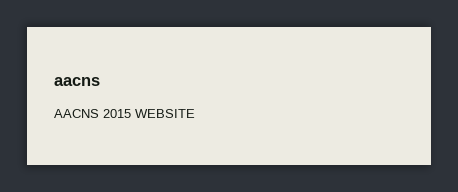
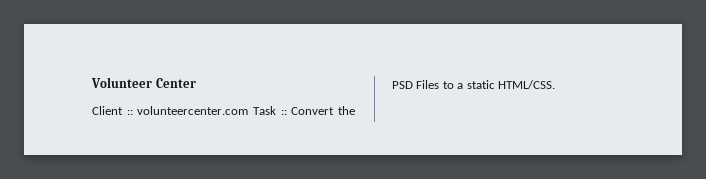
[54,77,100,86] [54,109,195,118] aacns // AACNS 2015 WEBSITE -> [91,77,196,88] [92,106,355,115] [392,80,555,89] Volunteer Center // Client :: volunteercenter.com Task :: Convert the PSD Files to a static HTML/CSS.

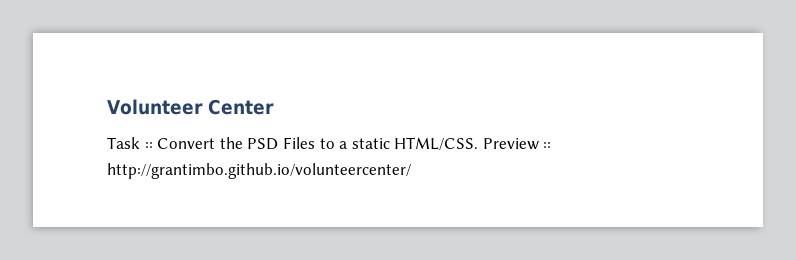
[92,106,249,115] Client :: volunteercenter.com -> (274, 107) none
(555, 84) none -> [482,138,552,150] [107,163,411,179] Preview :: http://grantimbo.github.io/volunteercenter/

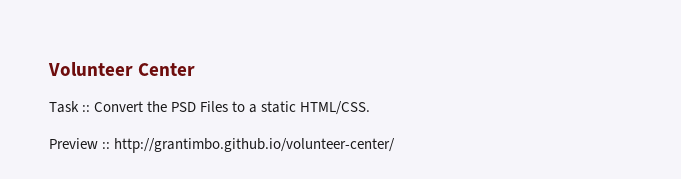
(479, 143) none -> (371, 108) //
[107,163,411,179] http://grantimbo.github.io/volunteercenter/ -> [114,138,396,153] http://grantimbo.github.io/volunteer-center/

